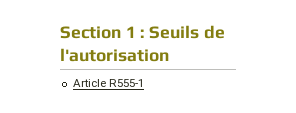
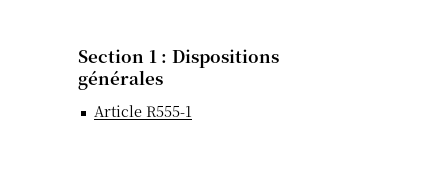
[149,25,225,39] [60,48,169,62] Seuils de l'autorisation -> [171,49,279,68] [78,70,163,90] Dispositions générales

